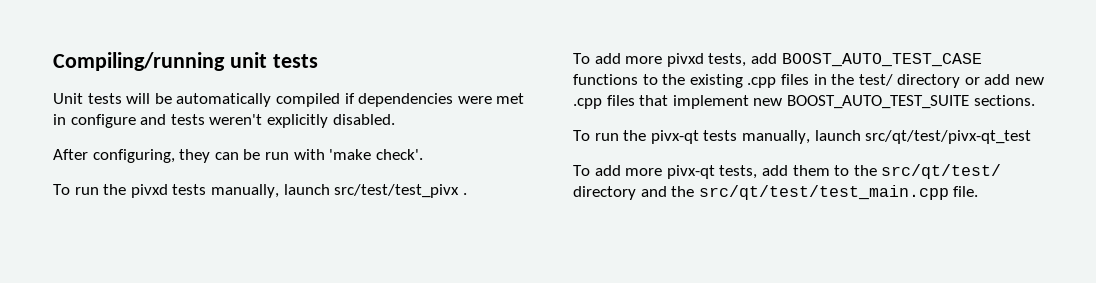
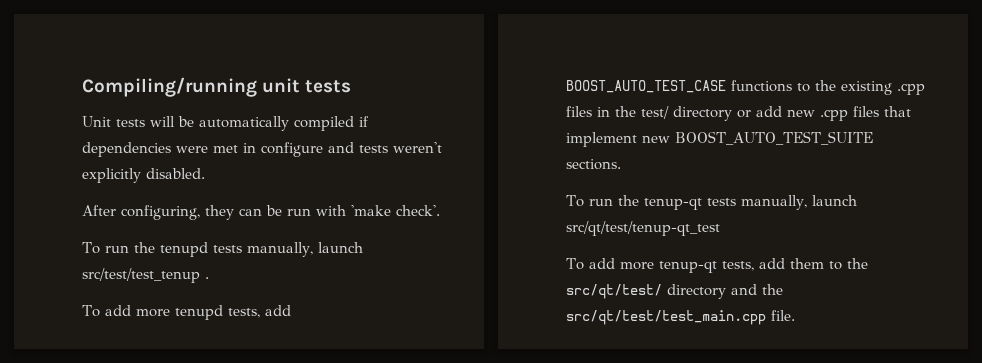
[130,184,460,198] pivxd tests manually, launch src/test/test_pivx -> [159,242,363,257] [82,268,200,283] tenupd tests manually, launch src/test/test_tenup
[666,53,704,67] pivxd -> [174,305,223,320] tenupd
[650,130,1032,144] [573,165,715,179] pivx-qt tests manually, launch src/qt/test/pivx-qt_test // To add more pivx-qt -> [643,195,857,210] [566,221,720,236] [566,258,717,273] tenup-qt tests manually, launch src/qt/test/tenup-qt_test // To add more tenup-qt

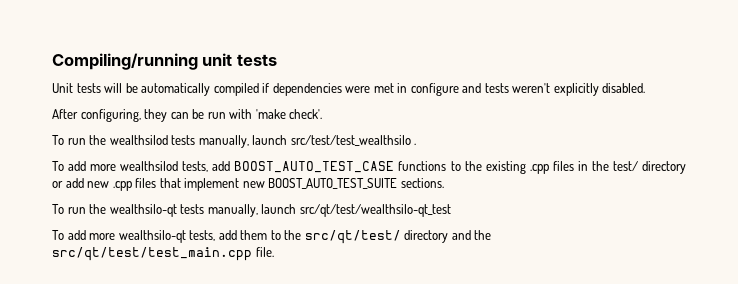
[159,242,363,257] [82,268,200,283] tenupd tests manually, launch src/test/test_tenup -> [109,135,411,148] wealthsilod tests manually, launch src/test/test_wealthsilo
[174,305,223,320] tenupd -> [120,161,179,171] wealthsilod
[643,195,857,210] [566,221,720,236] [566,258,717,273] tenup-qt tests manually, launch src/qt/test/tenup-qt_test // To add more tenup-qt -> [109,204,451,217] [52,230,186,243] wealthsilo-qt tests manually, launch src/qt/test/wealthsilo-qt_test // To add more wealthsilo-qt

